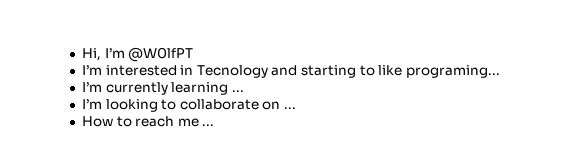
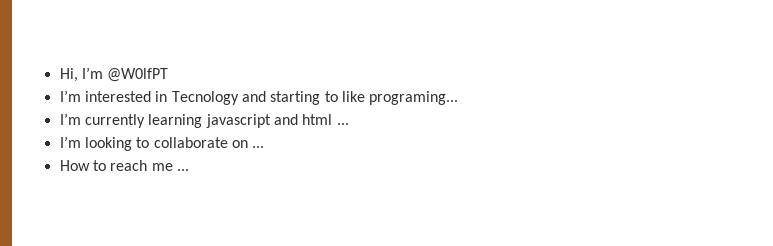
(229, 88) none -> [205,114,333,128] javascript and html

